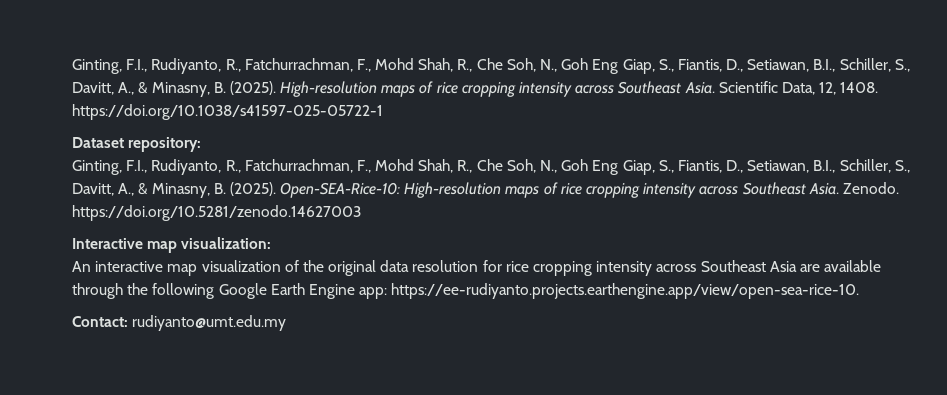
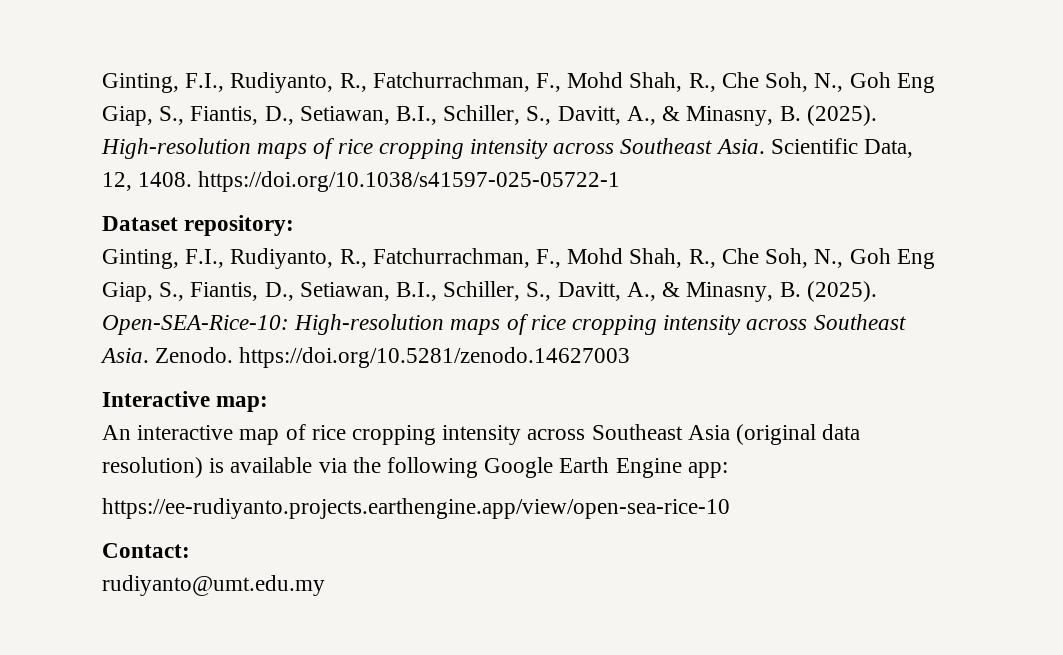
[147,237,272,253] map visualization: -> [216,396,269,412] map:
[201,260,502,276] visualization of the original data resolution for -> [285,424,306,440] of
[799,260,882,272] [72,283,123,299] are available through -> [736,424,861,445] [102,457,347,478] (original data resolution) is available via
[391,283,860,299] https://ee-rudiyanto.projects.earthengine.app/view/open-sea-rice-10. -> [102,498,730,519] // https://ee-rudiyanto.projects.earthengine.app/view/open-sea-rice-10
(128, 321) none -> (190, 550) //

